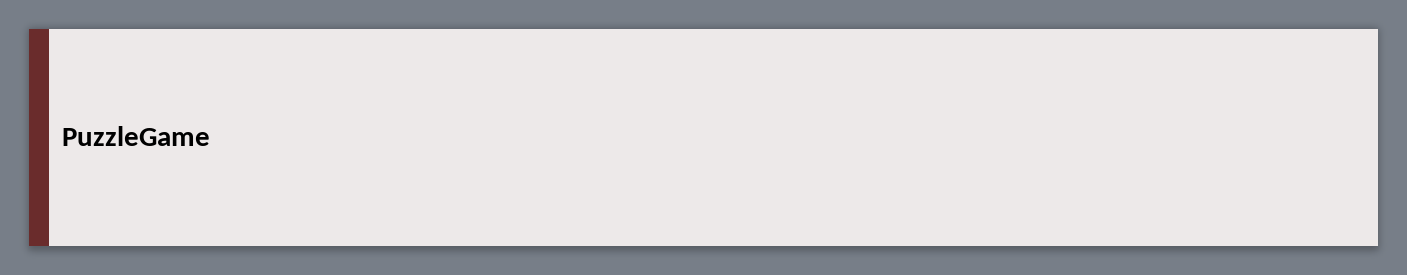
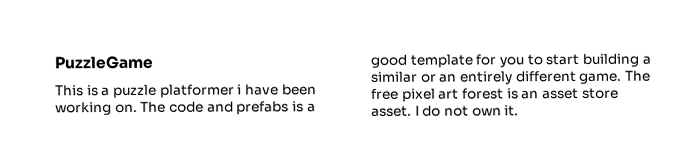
(210, 136) none -> [55,84,317,99] [55,101,316,116] [370,53,651,68] [370,70,651,85] [371,87,619,102] [371,105,520,117] // This is a puzzle platformer i have been working on. The code and prefabs is a good template for you to start building a similar or an entirely different game. The free pixel art forest is an asset store asset. I do not own it.

